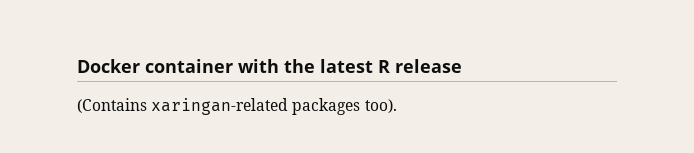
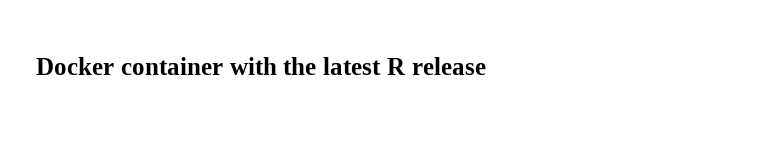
[77,98,397,115] // (Contains xaringan-related packages too). -> (486, 66) none

